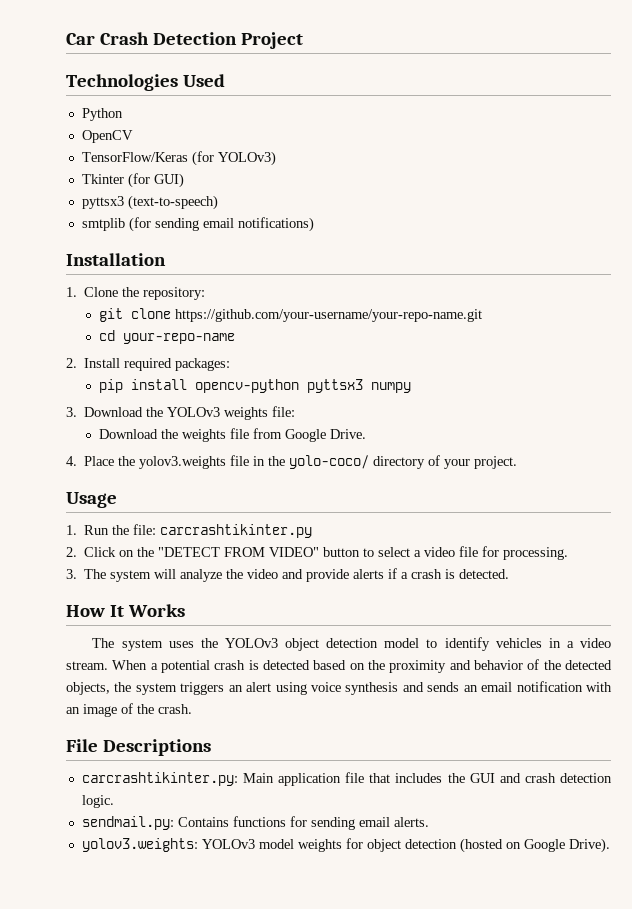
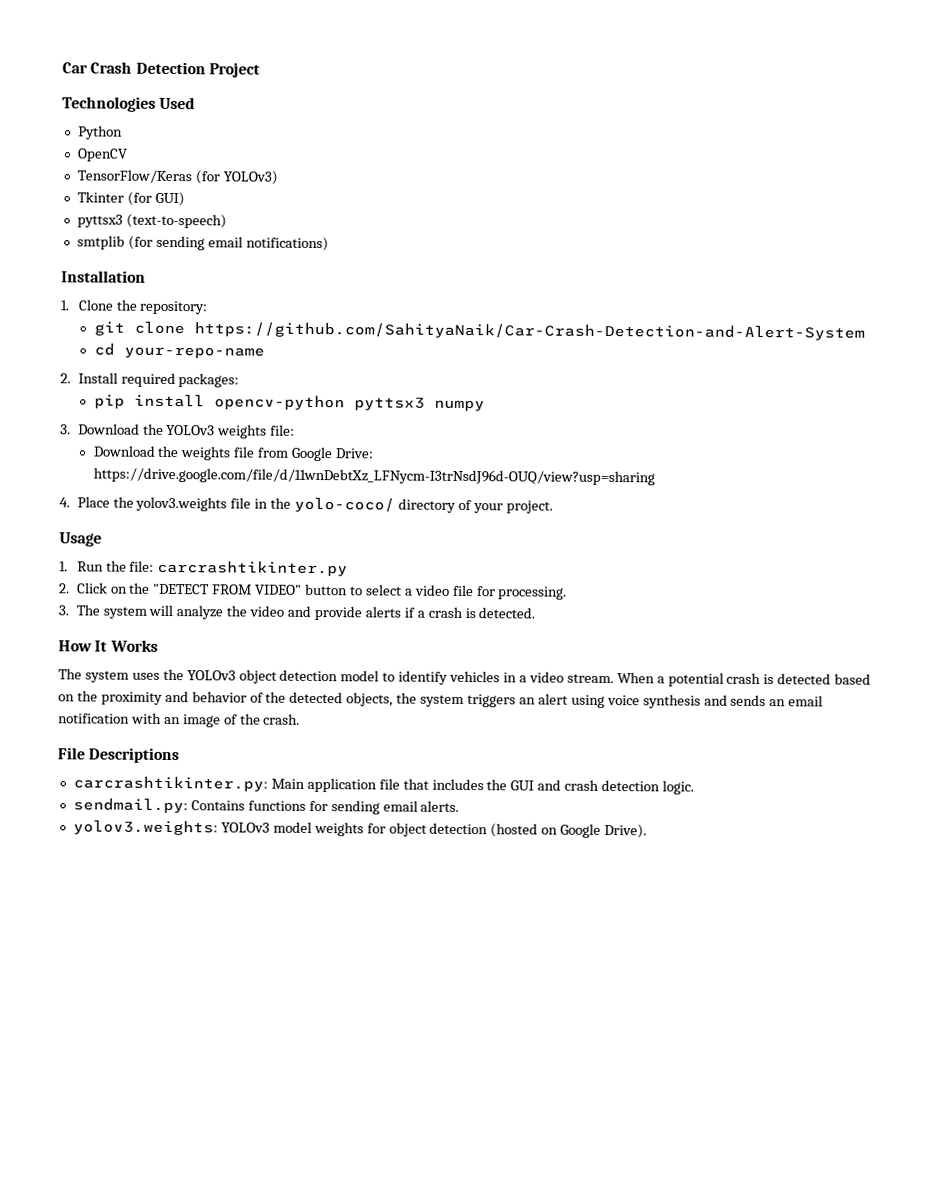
[174,309,482,322] https://github.com/your-username/your-repo-name.git -> [193,321,865,341] https://github.com/SahityaNaik/Car-Crash-Detection-and-Alert-System
[329,429,366,439] Drive. -> [335,448,375,459] [92,467,655,486] Drive: https://drive.google.com/file/d/11wnDebtXz_LFNycm-I3trNsdJ96d-OUQ/view?usp=sharing

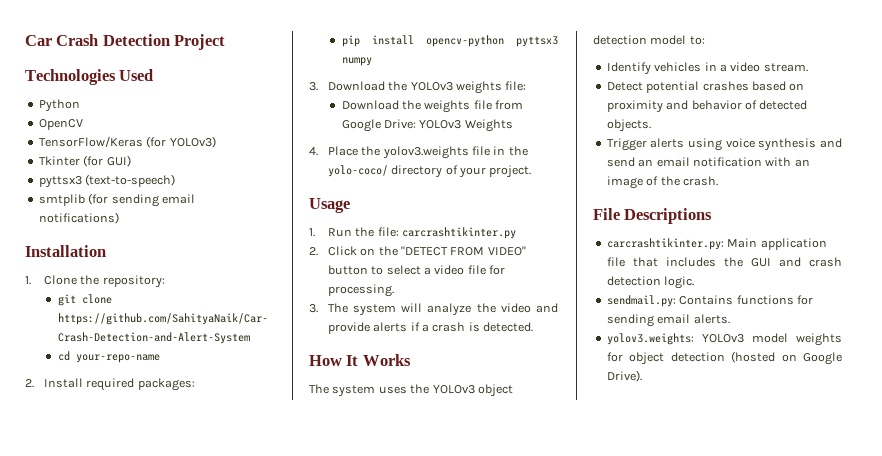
[92,467,655,486] https://drive.google.com/file/d/11wnDebtXz_LFNycm-I3trNsdJ96d-OUQ/view?usp=sharing -> [419,119,513,132] YOLOv3 Weights
[382,670,449,685] to identify -> [689,36,705,45] [606,62,651,75] to: // Identify
[616,672,832,687] When a potential crash is detected -> [606,81,749,93] // Detect potential crashes
[76,690,98,702] the -> (805, 87) none
[265,691,568,708] the detected objects, the system triggers an alert -> [759,100,808,110] [606,119,651,132] [606,138,685,151] detected objects. // Trigger alerts
[730,694,767,707] sends -> [606,157,635,167] send

